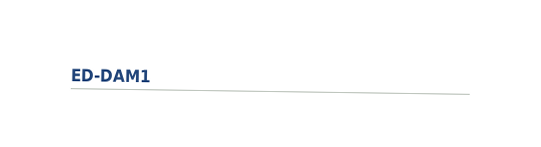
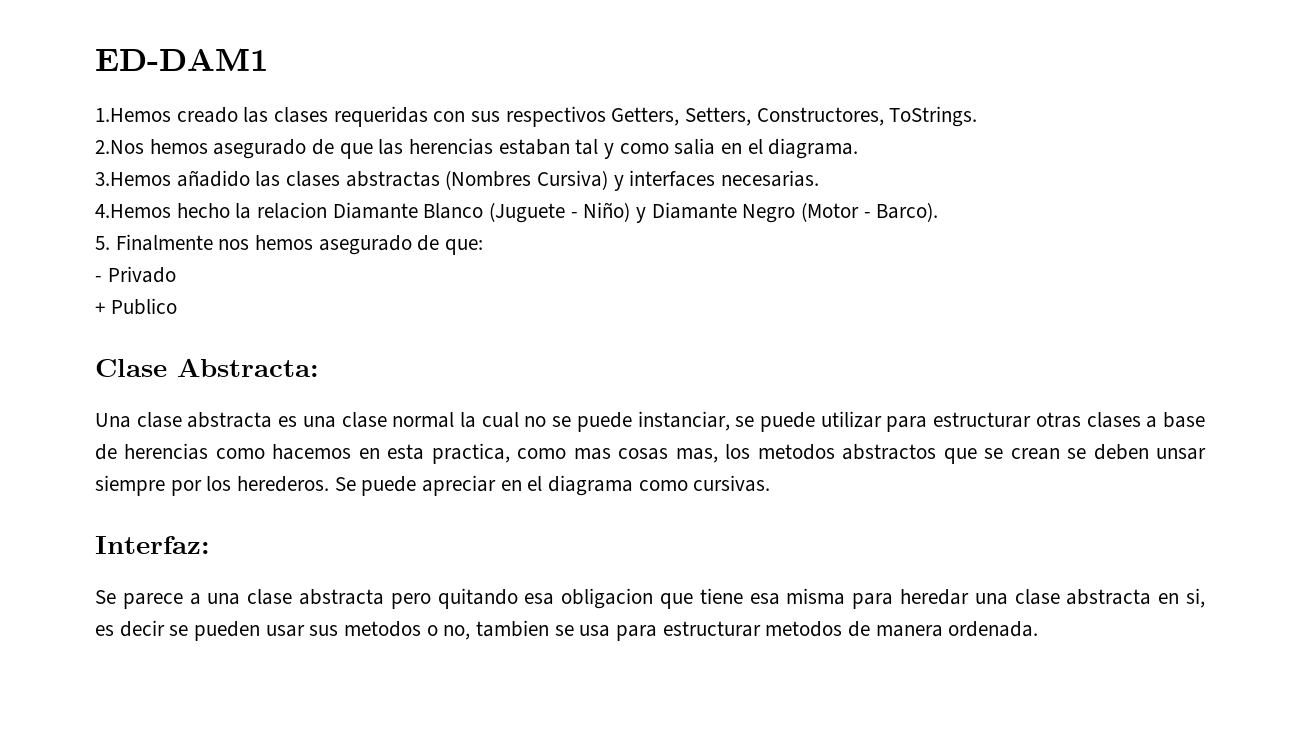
(152, 75) none -> [95,106,978,127] [95,138,859,159] [95,170,820,191] [95,202,939,223] [95,234,484,255] [95,266,176,283] [95,298,177,315] [95,358,319,377] [95,411,1205,432] [95,443,1207,464] [95,475,771,496] [95,536,210,554] [95,588,1205,609] [95,620,1039,641] // 1.Hemos creado las clases requeridas con sus respectivos Getters, Setters, Constructores, ToStrings. // 2.Nos hemos asegurado de que las herencias estaban tal y como salia en el diagrama. // 3.Hemos añadido las clases abstractas (Nombres Cursiva) y interfaces necesarias. // 4.Hemos hecho la relacion Diamante Blanco (Juguete - Niño) y Diamante Negro (Motor - Barco). // 5. Finalmente nos hemos asegurado de que: // - Privado // + Publico // Clase Abstracta: // Una clase abstracta es una clase normal la cual no se puede instanciar, se puede utilizar para estructurar otras clases a base de herencias como hacemos en esta practica, como mas cosas mas, los metodos abstractos que se crean se deben unsar siempre por los herederos. Se puede apreciar en el diagrama como cursivas. // Interfaz: // Se parece a una clase abstracta pero quitando esa obligacion que tiene esa misma para heredar una clase abstracta en si, es decir se pueden usar sus metodos o no, tambien se usa para estructurar metodos de manera ordenada.

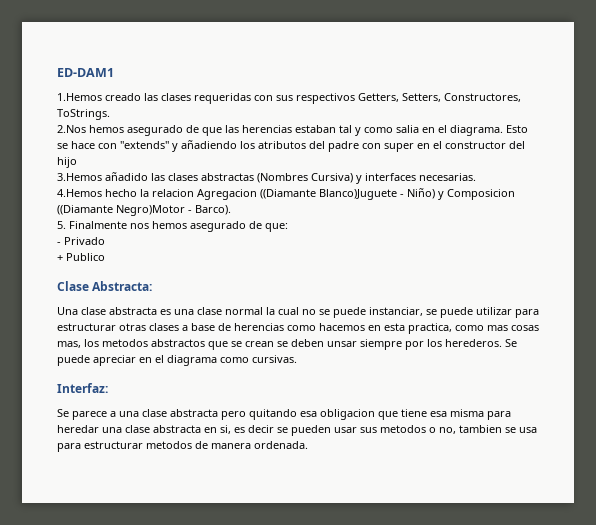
(859, 148) none -> [506,125,528,133] [57,140,525,152] [57,157,77,168] Esto se hace con "extends" y añadiendo los atributos del padre con super en el constructor del hijo
[332,202,860,223] Diamante Blanco (Juguete - Niño) y Diamante Negro (Motor -> [197,188,515,200] [57,205,185,216] Agregacion ((Diamante Blanco)Juguete - Niño) y Composicion ((Diamante Negro)Motor

